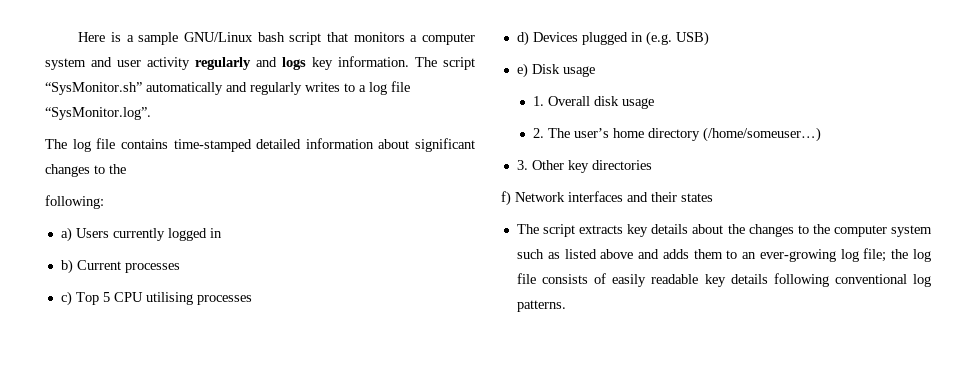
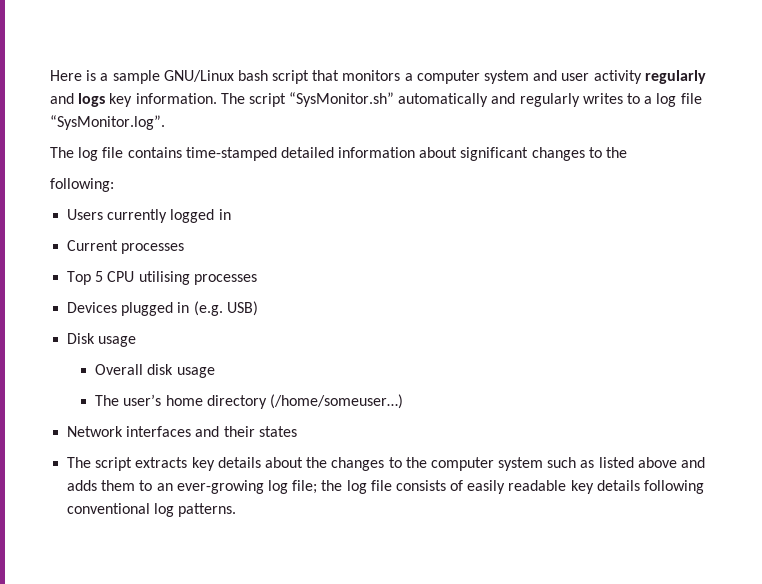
[60,227,72,242] a) -> (114, 185) none
[60,259,73,274] b) -> (231, 214) none
[60,291,72,306] c) -> (185, 248) none
[516,31,529,46] d) -> (257, 279) none
[516,63,528,78] e) -> (258, 308) none
[533,96,545,106] 1. -> (137, 341) none
[533,128,545,138] 2. -> (215, 372) none
[516,160,652,173] [501,191,511,206] 3. Other key directories // f) -> (404, 401) none

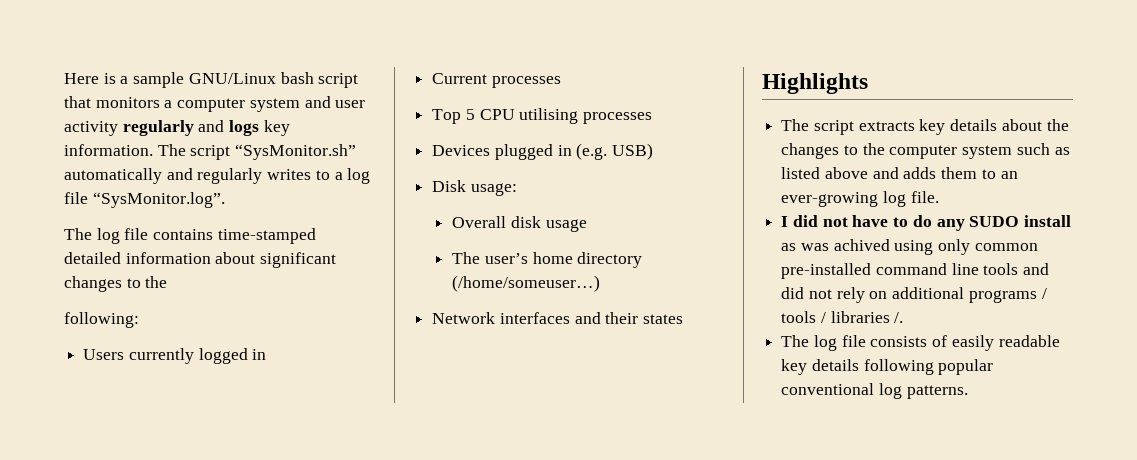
[98,336,137,347] usage -> [470,183,517,196] usage:
(297, 431) none -> [762,73,868,94] // Highlights
[292,480,343,494] file; the -> [910,191,939,203] [781,215,1072,231] [781,239,1038,255] [781,263,1050,279] [781,287,1047,303] [781,311,904,323] [781,335,810,347] file. // I did not have to do any SUDO install as was achived using only common pre-installed command line tools and did not rely on additional programs / tools / libraries /. // The
(705, 487) none -> [938,359,994,375] popular

